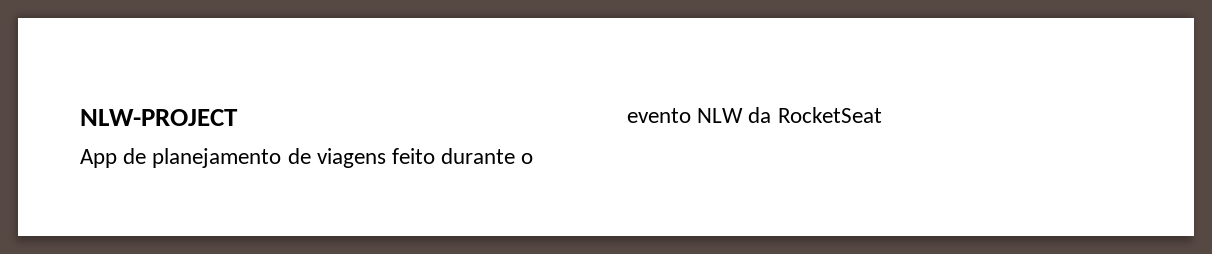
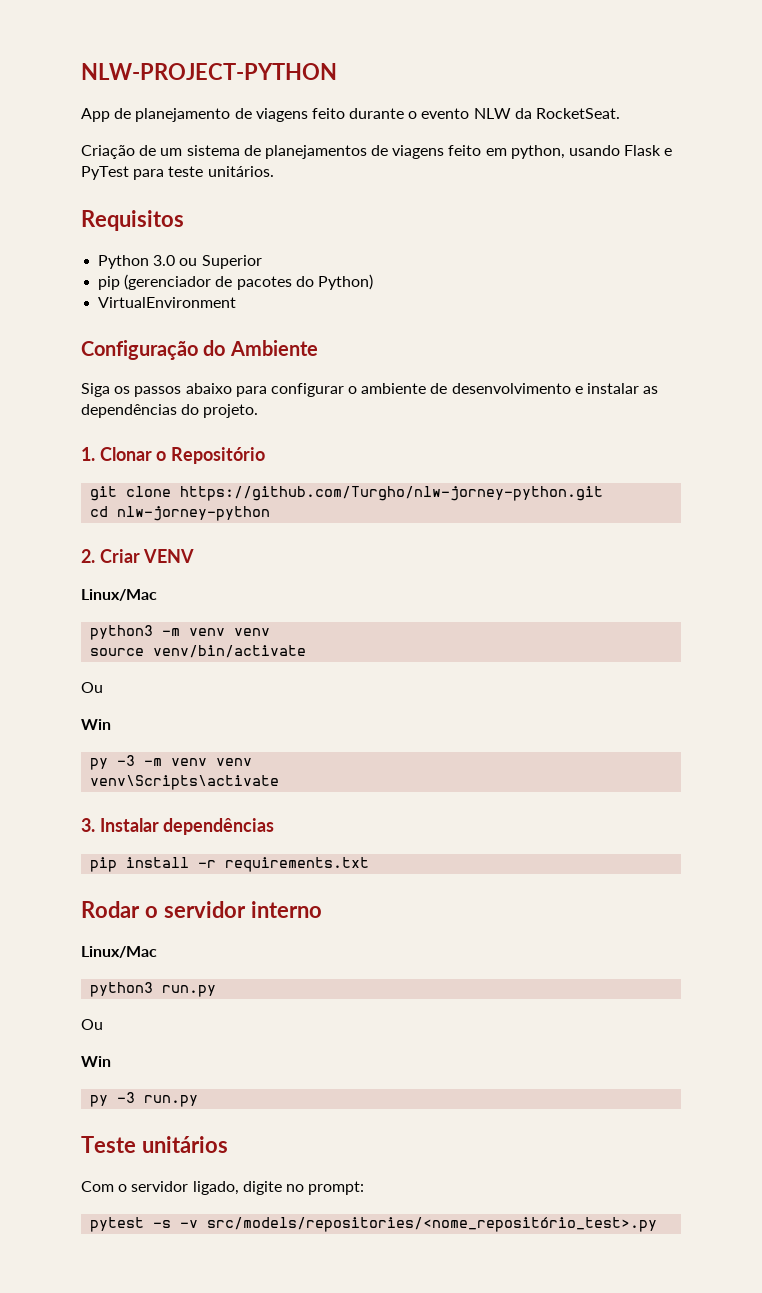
[80,109,238,126] NLW-PROJECT -> [81,63,337,80] NLW-PROJECT-PYTHON
[777,107,882,123] RocketSeat -> [536,108,621,119] [81,145,673,159] [81,166,274,180] [81,210,184,231] [98,255,262,269] [98,274,373,290] [98,297,237,308] [81,340,318,360] [81,383,659,397] [81,404,259,418] [81,447,266,464] [90,486,604,501] [90,506,271,521] [81,549,195,563] [81,589,157,601] [90,625,271,640] [90,645,307,658] [81,682,103,693] [81,719,111,730] [90,755,253,770] [90,775,280,790] [81,818,275,835] [90,857,370,872] [81,901,322,918] [81,946,157,958] [90,982,217,997] [81,1019,103,1030] [81,1056,111,1067] [90,1092,199,1107] [81,1136,228,1153] [81,1181,365,1195] [90,1217,658,1232] RocketSeat. // Criação de um sistema de planejamentos de viagens feito em python, usando Flask e PyTest para teste unitários. // Requisitos // Python 3.0 ou Superior // pip (gerenciador de pacotes do Python) // VirtualEnvironment // Configuração do Ambiente // Siga os passos abaixo para configurar o ambiente de desenvolvimento e instalar as dependências do projeto. // 1. Clonar o Repositório // git clone https://github.com/Turgho/nlw-jorney-python.git // cd nlw-jorney-python // 2. Criar VENV // Linux/Mac // python3 -m venv venv // source venv/bin/activate // Ou // Win // py -3 -m venv venv // venv\Scripts\activate // 3. Instalar dependências // pip install -r requirements.txt // Rodar o servidor interno // Linux/Mac // python3 run.py // Ou // Win // py -3 run.py // Teste unitários // Com o servidor ligado, digite no prompt: // pytest -s -v src/models/repositories/<nome_repositório_test>.py

